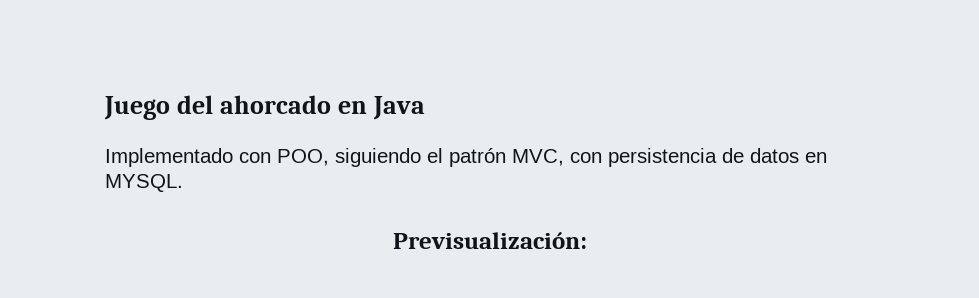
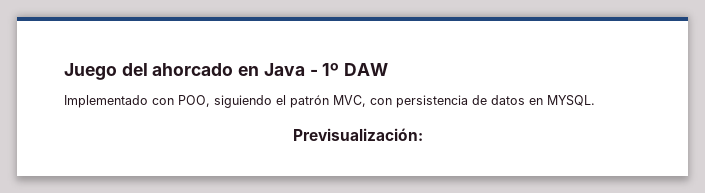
(426, 108) none -> [309,63,389,76] - 1º DAW

